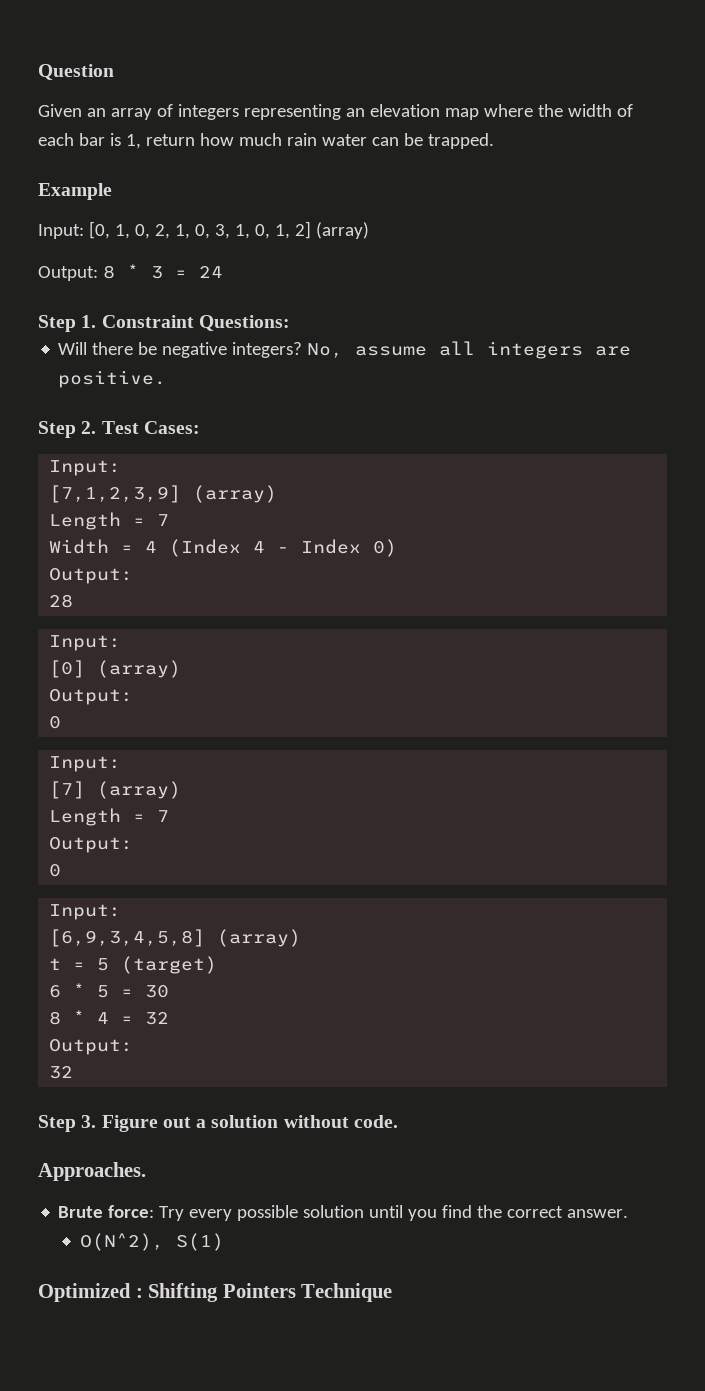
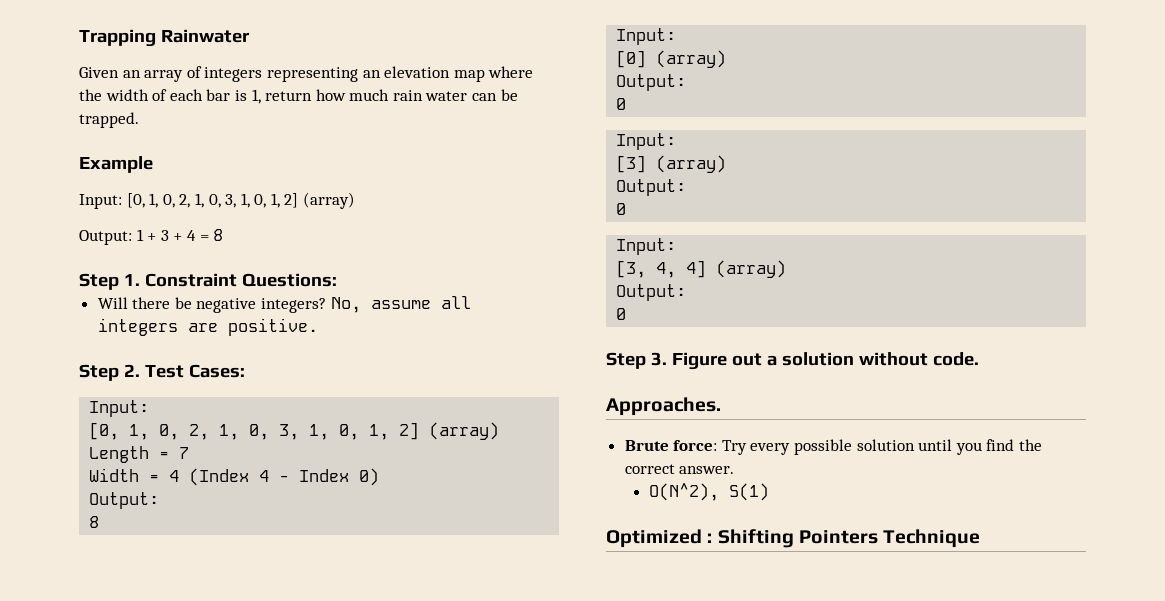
[38,64,114,80] Question -> [79,29,250,47] Trapping Rainwater
[102,264,223,279] 8 * 3 = 24 -> [136,229,224,241] 1 + 3 + 4 = 8
[49,485,182,503] [7,1,2,3,9] -> [89,422,420,440] [0, 1, 0, 2, 1, 0, 3, 1, 0, 1, 2]
[49,594,74,608] 28 -> [89,516,100,528] 8
[49,781,182,799] [49,808,170,826] [49,837,134,853] [49,864,62,877] [49,904,122,920] [49,929,302,947] [49,956,218,974] [49,983,170,998] [49,1010,170,1025] [49,1039,134,1055] [49,1066,74,1079] [7] (array) // Length = 7 // Output: // 0 // Input: // [6,9,3,4,5,8] (array) // t = 5 (target) // 6 * 5 = 30 // 8 * 4 = 32 // Output: // 32 -> [616,155,727,173] [616,179,687,196] [616,203,627,215] [616,238,677,255] [616,260,787,278] [616,284,687,301] [616,308,627,320] [3] (array) // Output: // 0 // Input: // [3, 4, 4] (array) // Output: // 0

